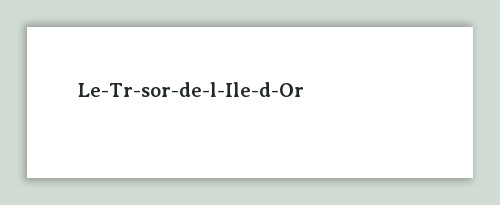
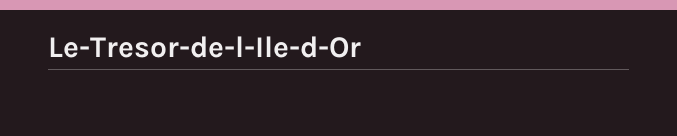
[78,82,304,97] Le-Tr-sor-de-l-Ile-d-Or -> [48,36,361,58] Le-Tresor-de-l-Ile-d-Or

